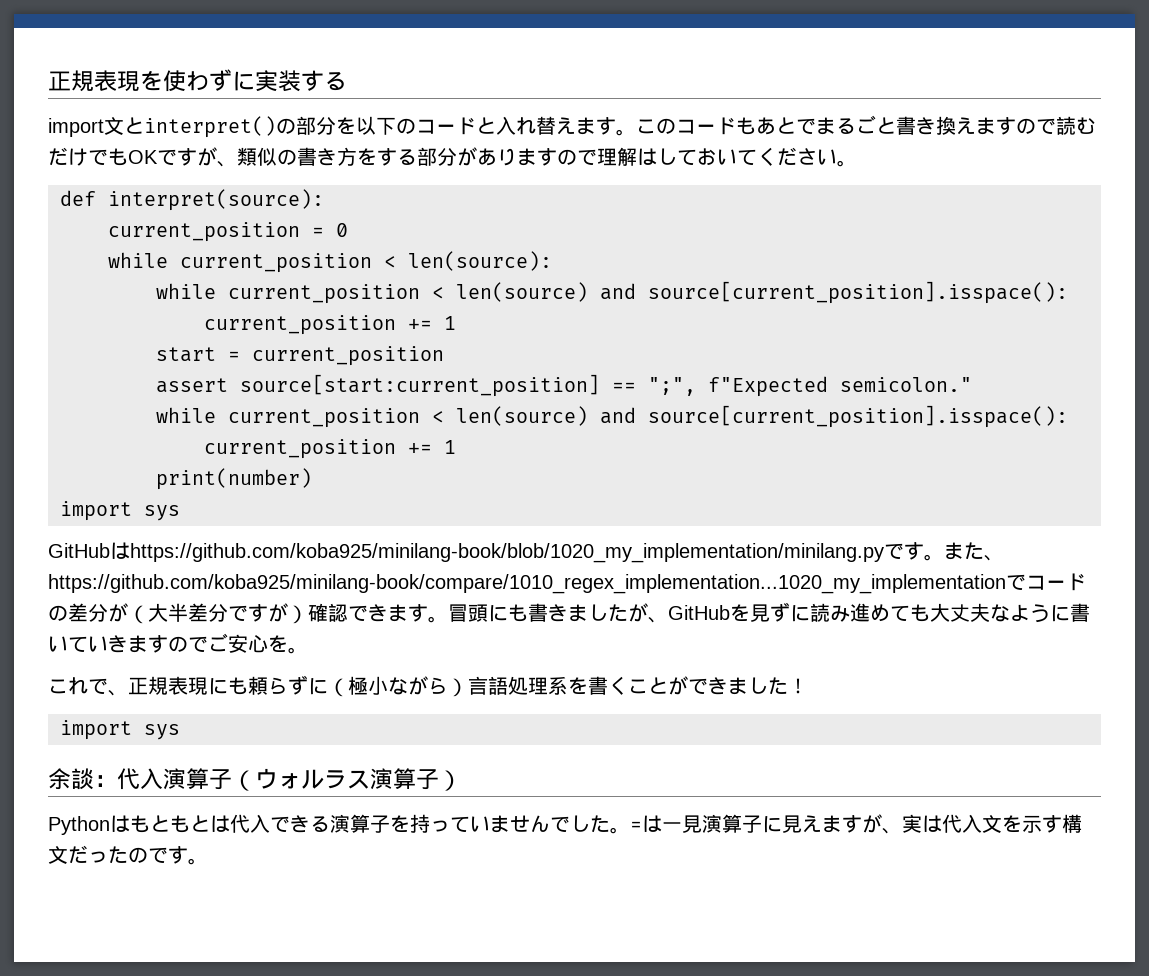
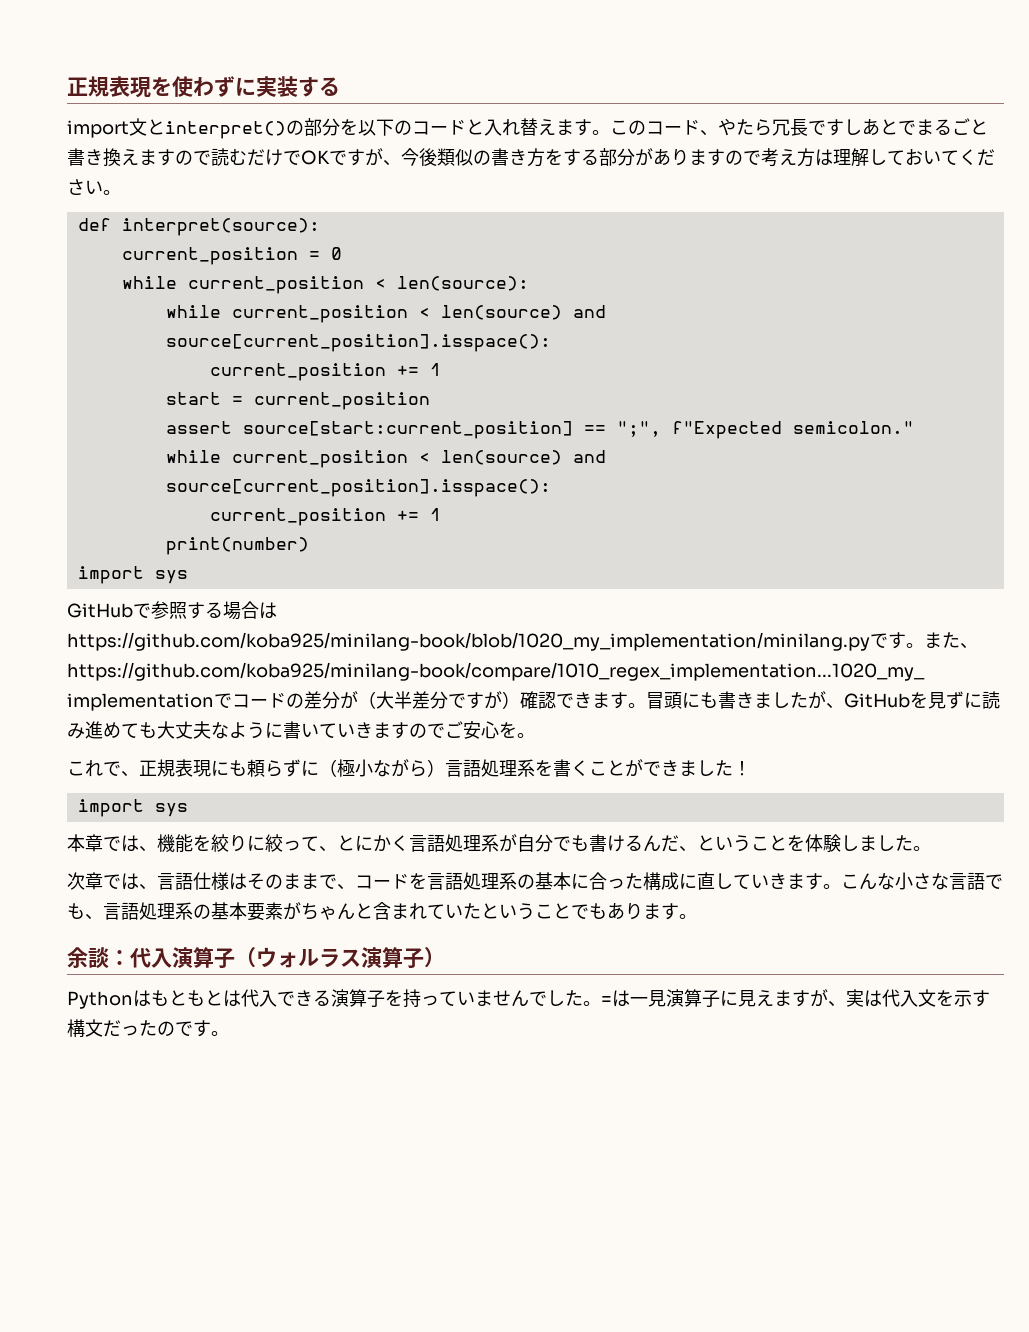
[736,117,756,135] も -> [700,118,862,136] 、やたら冗長ですし
[108,148,128,166] も -> (301, 157) none
(237, 164) none -> [401,148,437,166] 今後
[597,147,657,166] 理解は -> [761,148,869,167] 考え方は理解
(110, 550) none -> [133,601,259,620] で参照する場合
(180, 732) none -> [67,834,931,853] [67,872,1003,890] [67,902,697,921] // 本章では、機能を絞りに絞って、とにかく言語処理系が自分でも書けるんだ、ということを体験しました。 // 次章では、言語仕様はそのままで、コードを言語処理系の基本に合った構成に直していきます。こんな小さな言語でも、言語処理系の基本要素がちゃんと含まれていたということでもあります。

